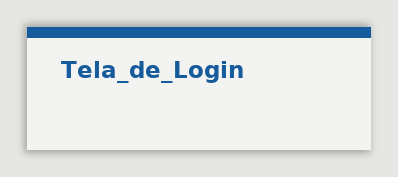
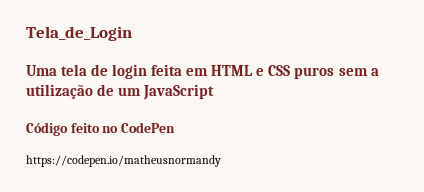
(244, 72) none -> [26,64,379,79] [26,84,215,100] [26,122,175,136] [26,155,221,167] // Uma tela de login feita em HTML e CSS puros sem a utilização de um JavaScript // Código feito no CodePen // https://codepen.io/matheusnormandy

